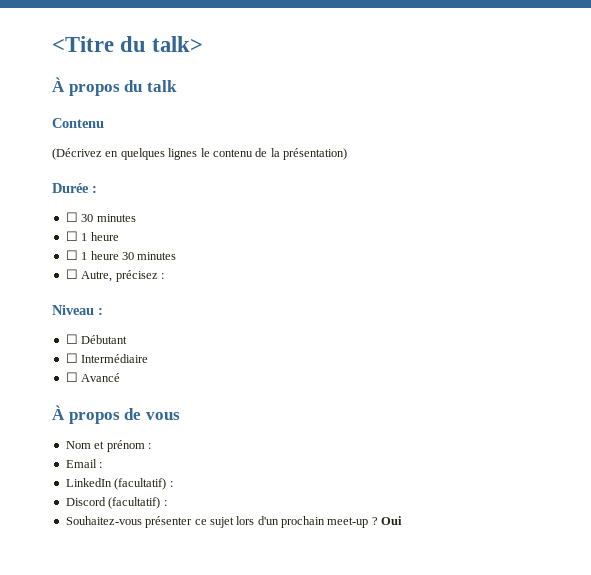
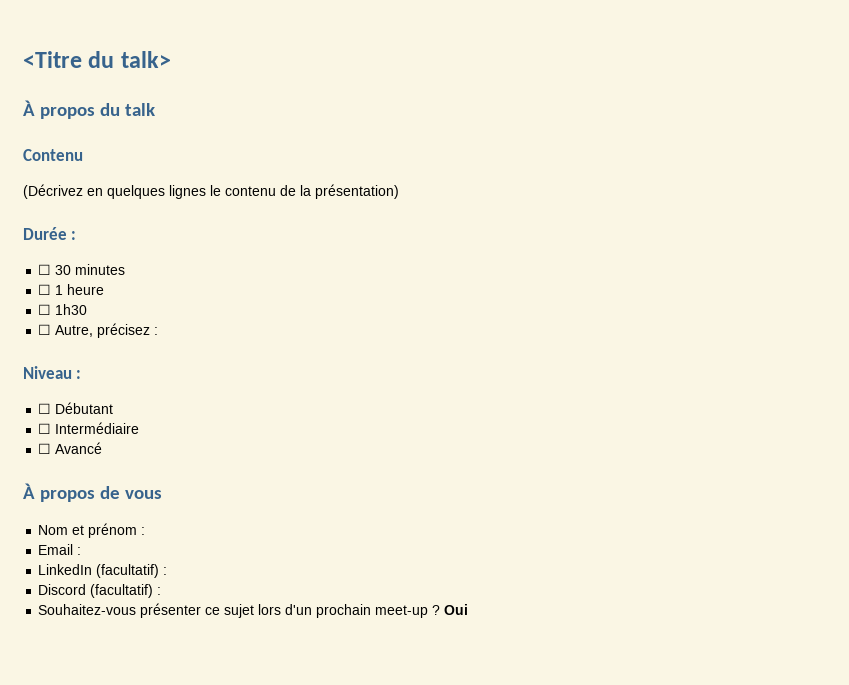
[81,251,177,260] 1 heure 30 minutes -> [55,304,88,315] 1h30

